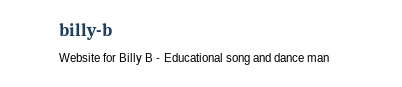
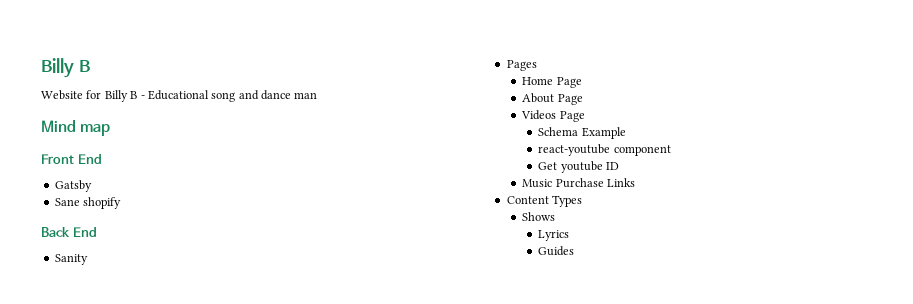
[59,23,112,40] billy-b -> [41,58,90,78] Billy B
(329, 58) none -> [41,120,111,136] [41,154,102,164] [54,180,92,192] [54,197,122,209] [41,227,97,237] [54,254,88,265] [506,60,537,71] [522,77,582,88] [522,93,583,105] [521,110,585,122] [538,127,626,139] [538,144,671,156] [538,161,619,173] [522,178,636,188] [506,195,582,207] [522,212,556,221] [538,230,570,241] [538,246,575,256] // Mind map // Front End // Gatsby // Sane shopify // Back End // Sanity // Pages // Home Page // About Page // Videos Page // Schema Example // react-youtube component // Get youtube ID // Music Purchase Links // Content Types // Shows // Lyrics // Guides

